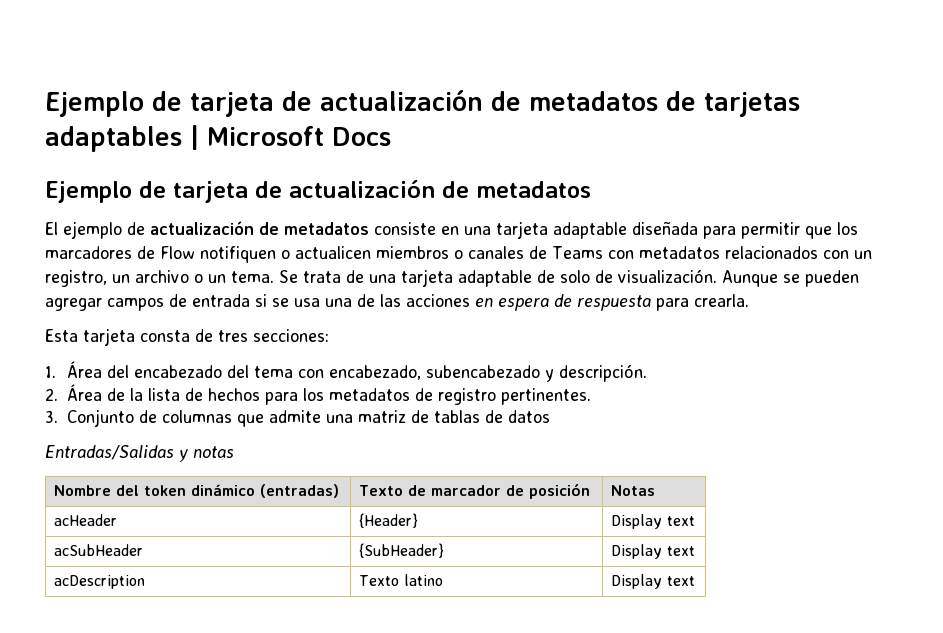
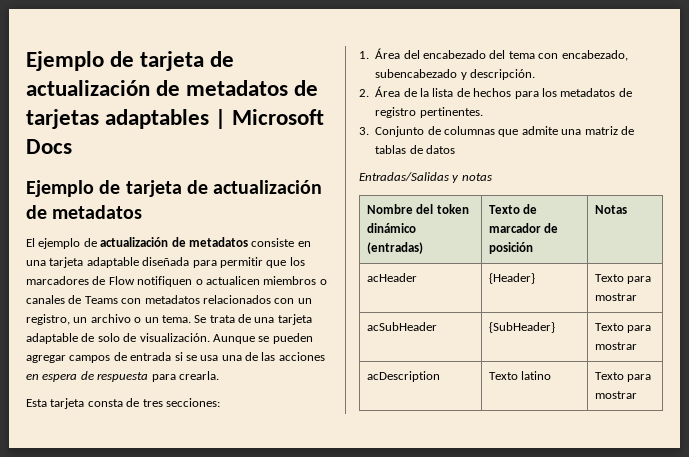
[610,514,695,529] Display text -> [594,274,652,284] [594,293,637,301] Texto para mostrar
[610,544,695,559] Display text -> [594,323,652,333] [594,342,637,350] Texto para mostrar
[610,574,695,589] Display text -> [594,372,652,382] [594,391,637,399] Texto para mostrar

